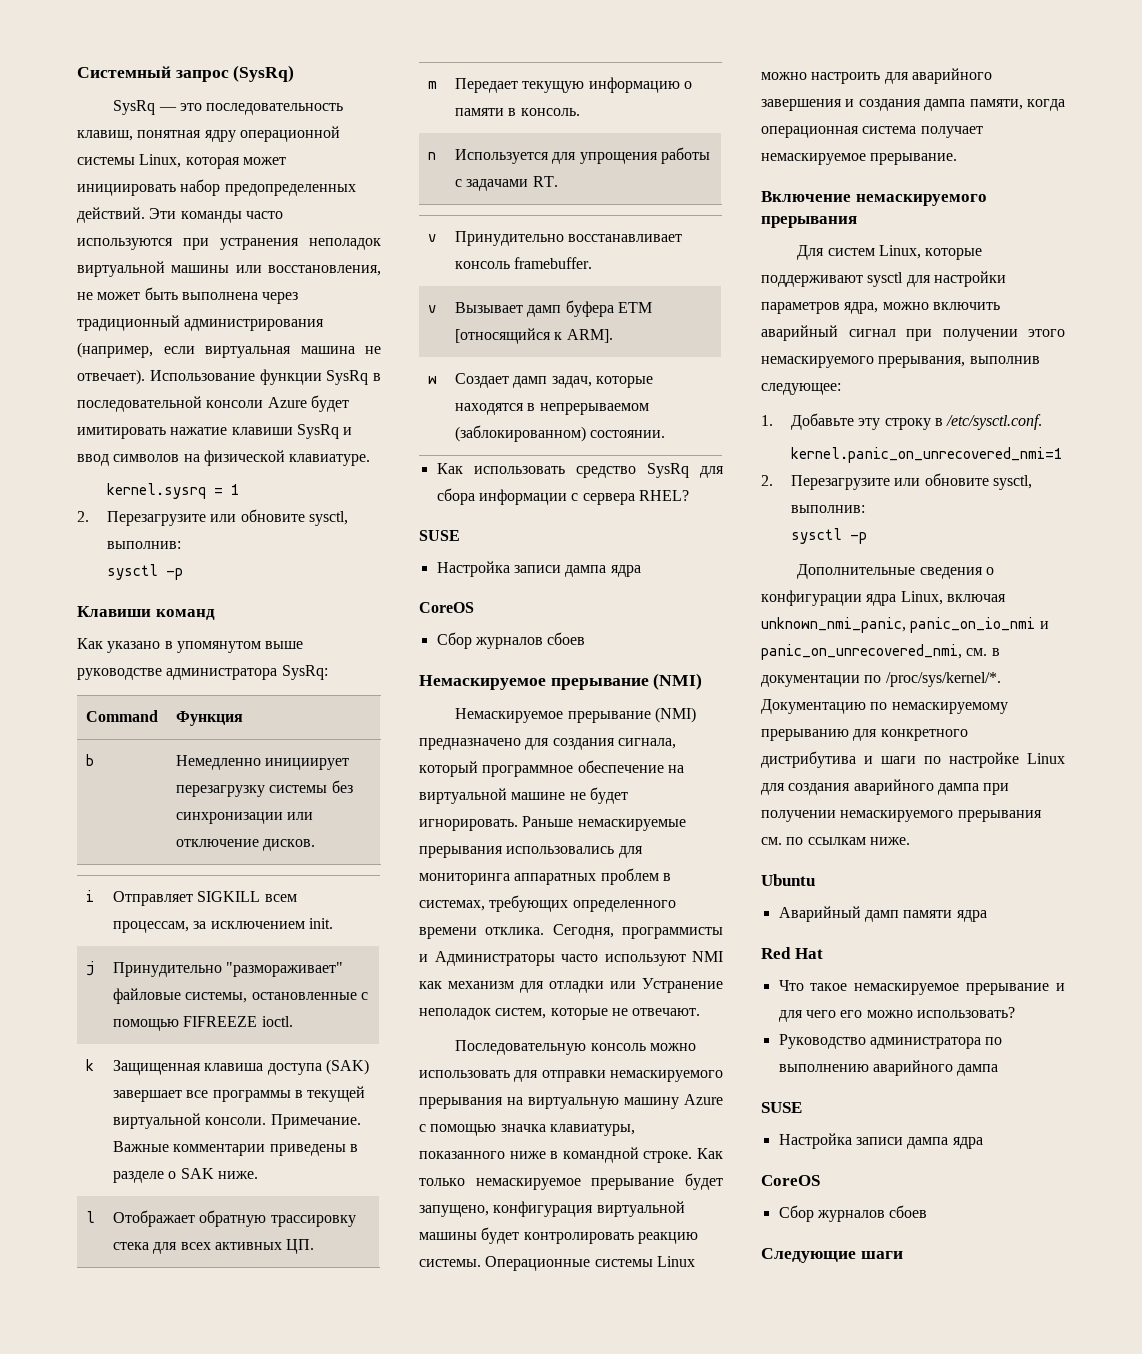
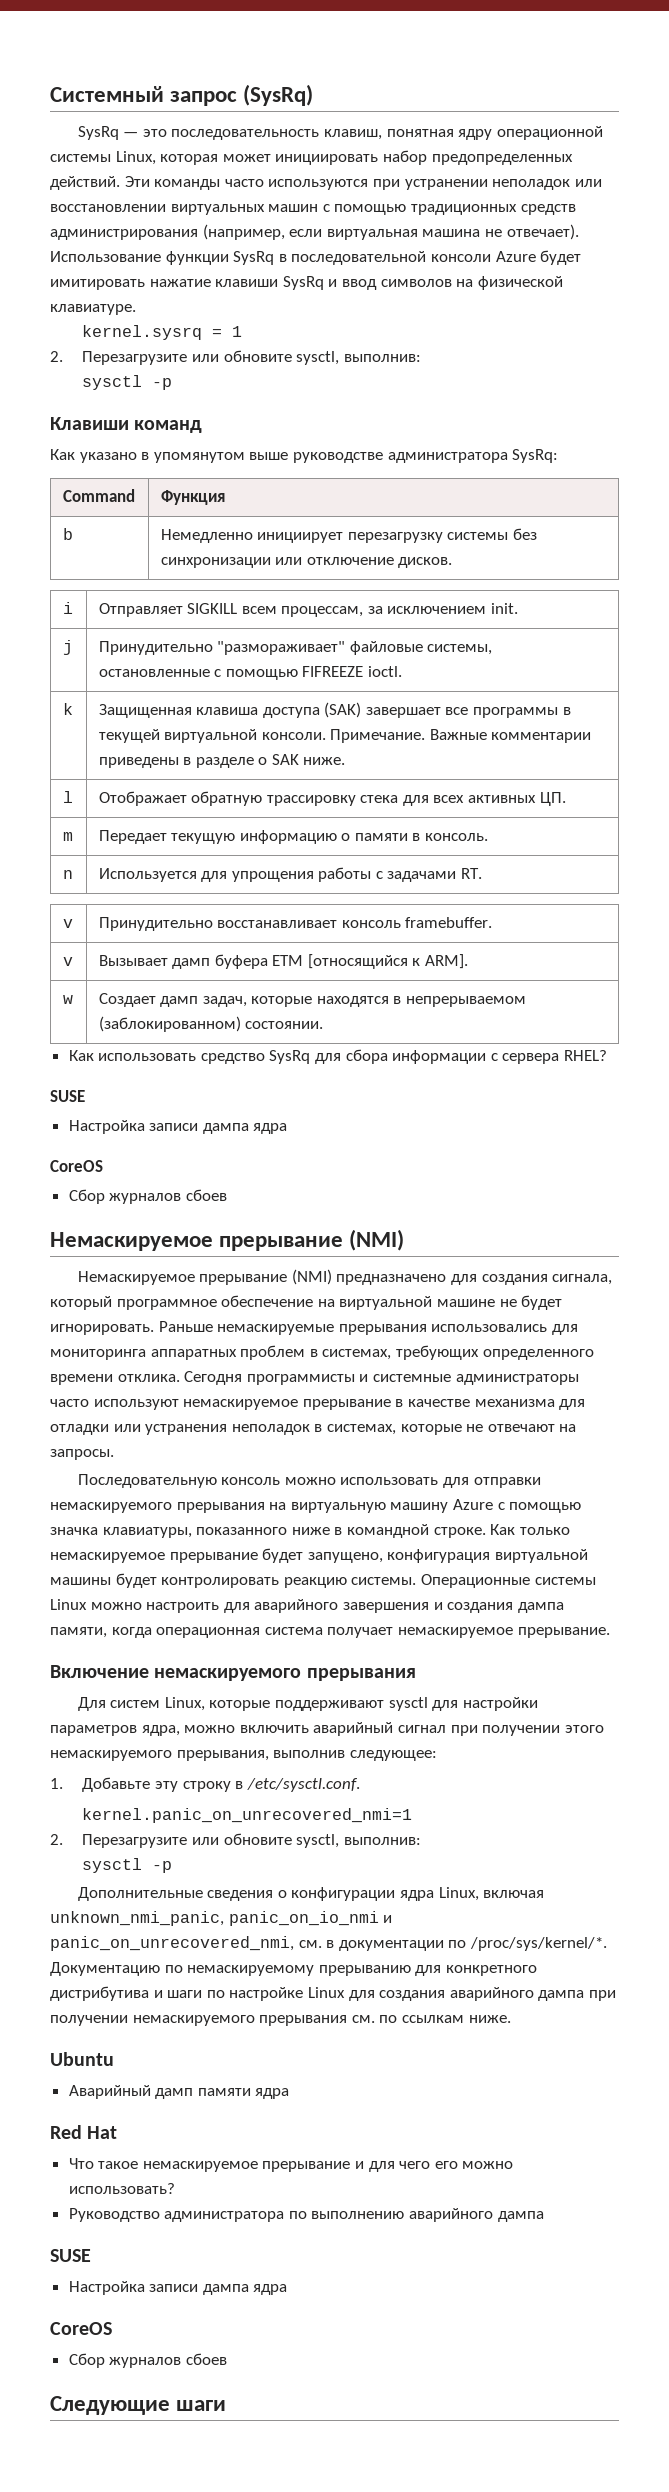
[220,238,381,250] [77,261,381,277] [77,287,299,304] [77,315,180,331] устранения неполадок виртуальной машины или восстановления, не может быть выполнена через традиционный -> [404,179,602,190] [50,204,576,215] устранении неполадок или восстановлении виртуальных машин с помощью традиционных средств
[552,924,614,939] Сегодня, -> [184,1371,243,1385] Сегодня
[434,951,723,966] [419,978,723,993] [419,1008,701,1020] Администраторы часто используют NMI как механизм для отладки или Устранение неполадок систем, которые не отвечают. -> [372,1374,579,1385] [50,1399,586,1410] [50,1424,577,1435] [50,1449,114,1460] системные администраторы часто используют немаскируемое прерывание в качестве механизма для отладки или устранения неполадок в системах, которые не отвечают на запросы.

